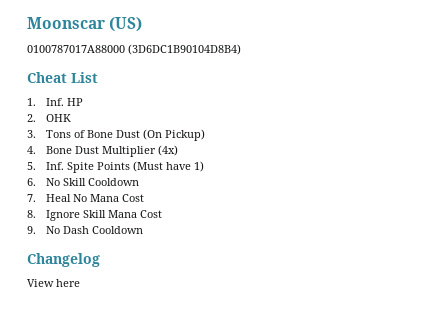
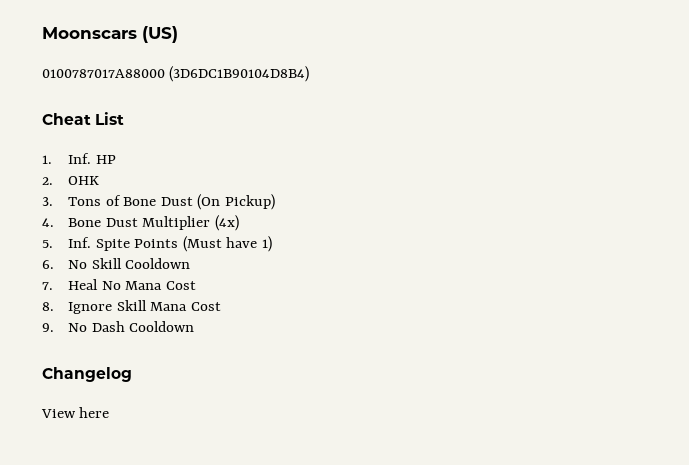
[27,17,105,29] Moonscar -> [42,27,137,39] Moonscars

